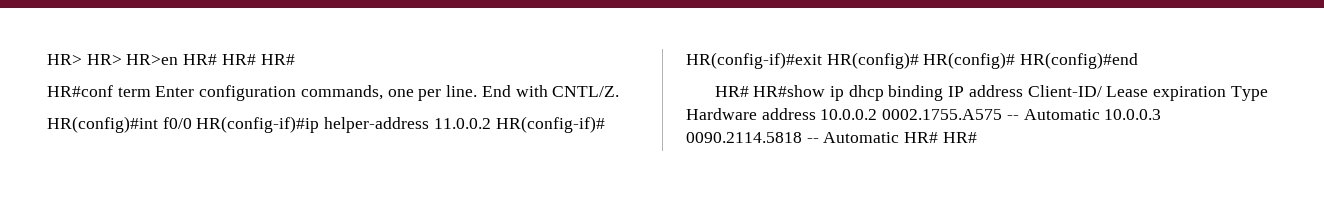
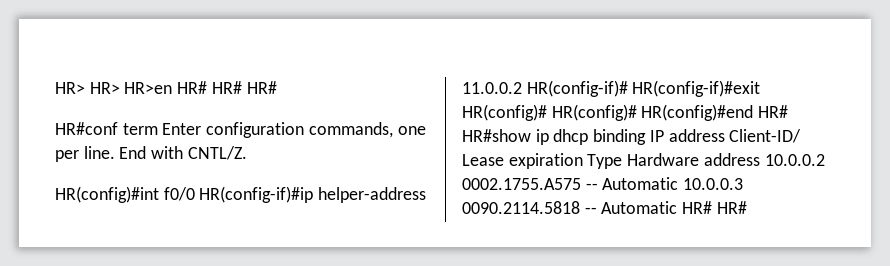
(1139, 60) // -> (754, 112) none

